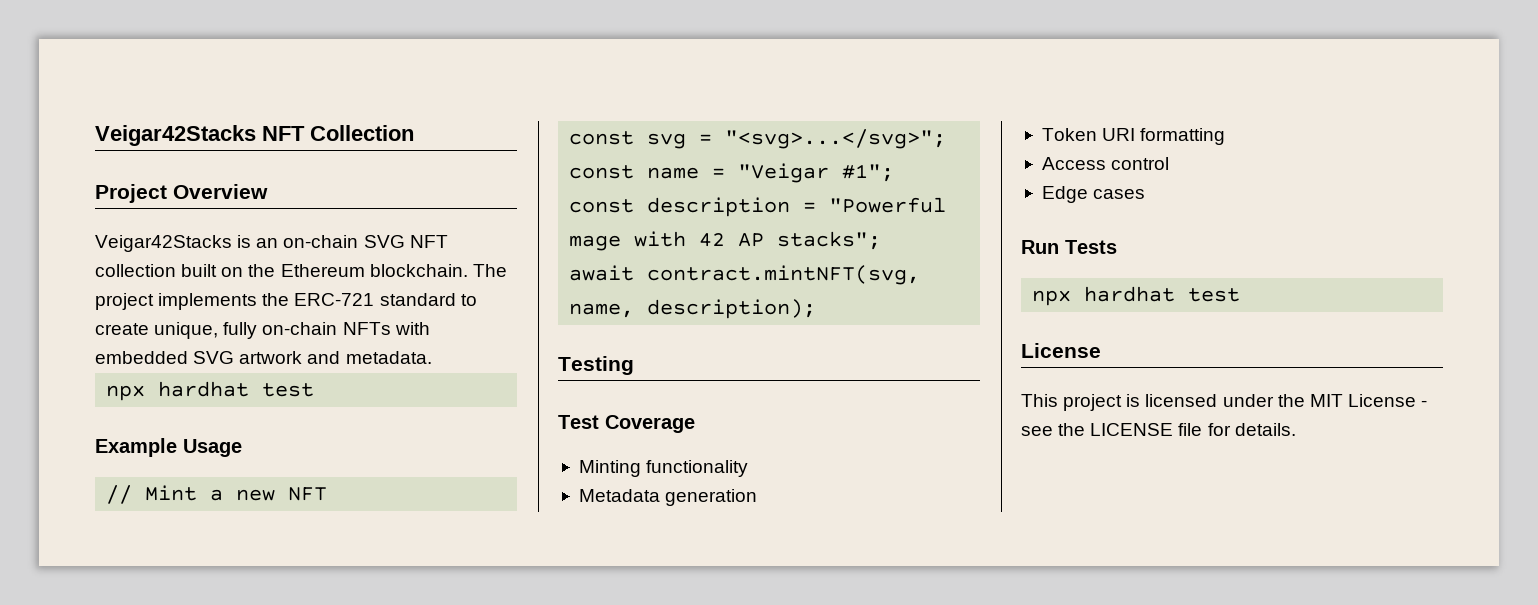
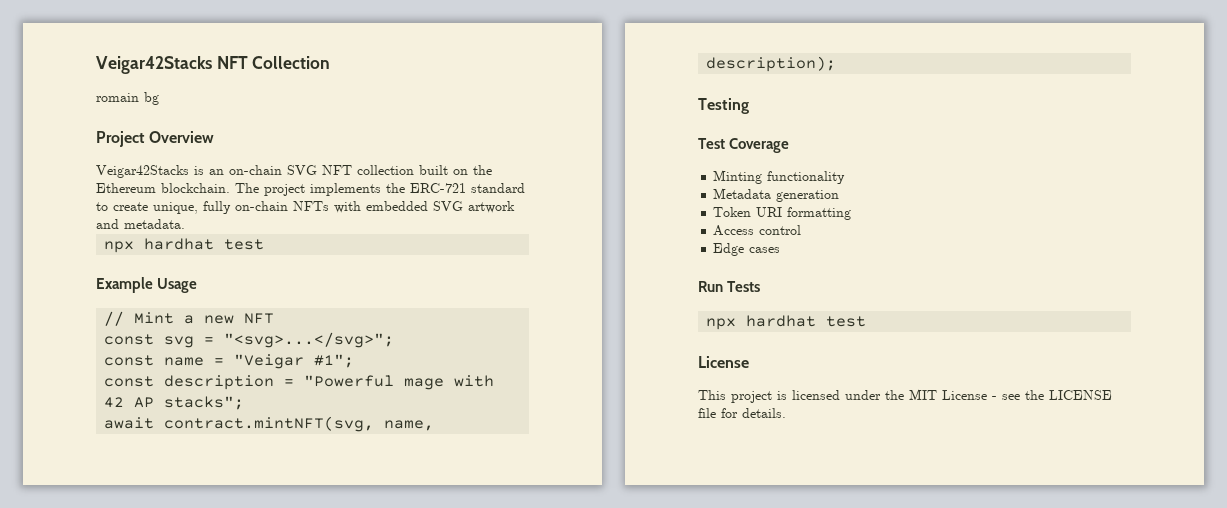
(414, 133) none -> [96,92,159,105] // romain bg

